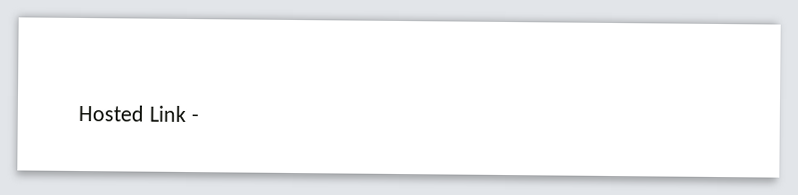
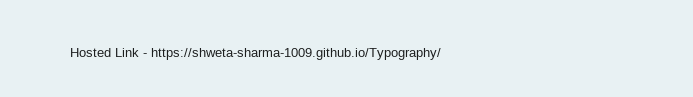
(199, 118) none -> [151,48,441,60] https://shweta-sharma-1009.github.io/Typography/

